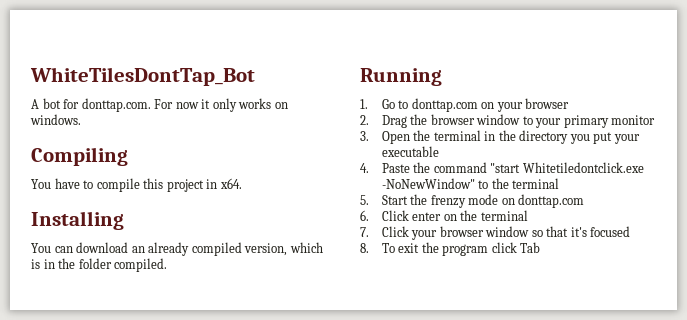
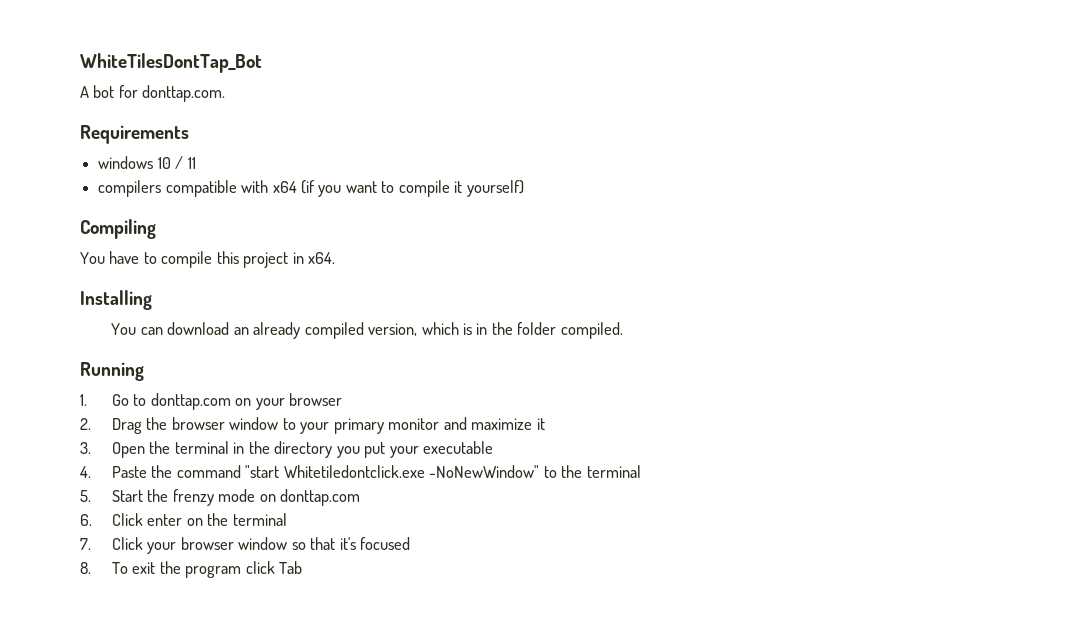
[154,98,288,112] [30,114,81,125] For now it only works on windows. -> [80,125,189,144] [98,156,196,169] [98,180,524,197] // Requirements // windows 10 / 11 // compilers compatible with x64 (if you want to compile it yourself)
(656, 120) none -> [443,417,545,430] and maximize it

